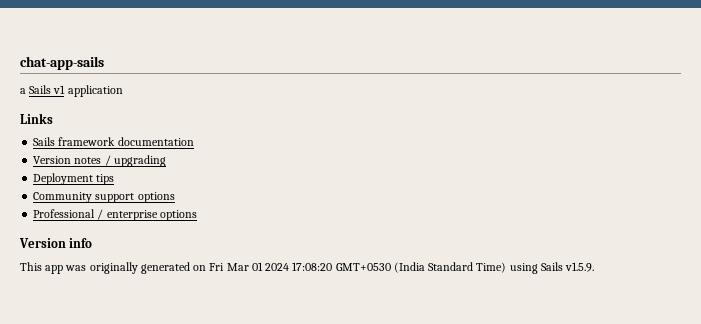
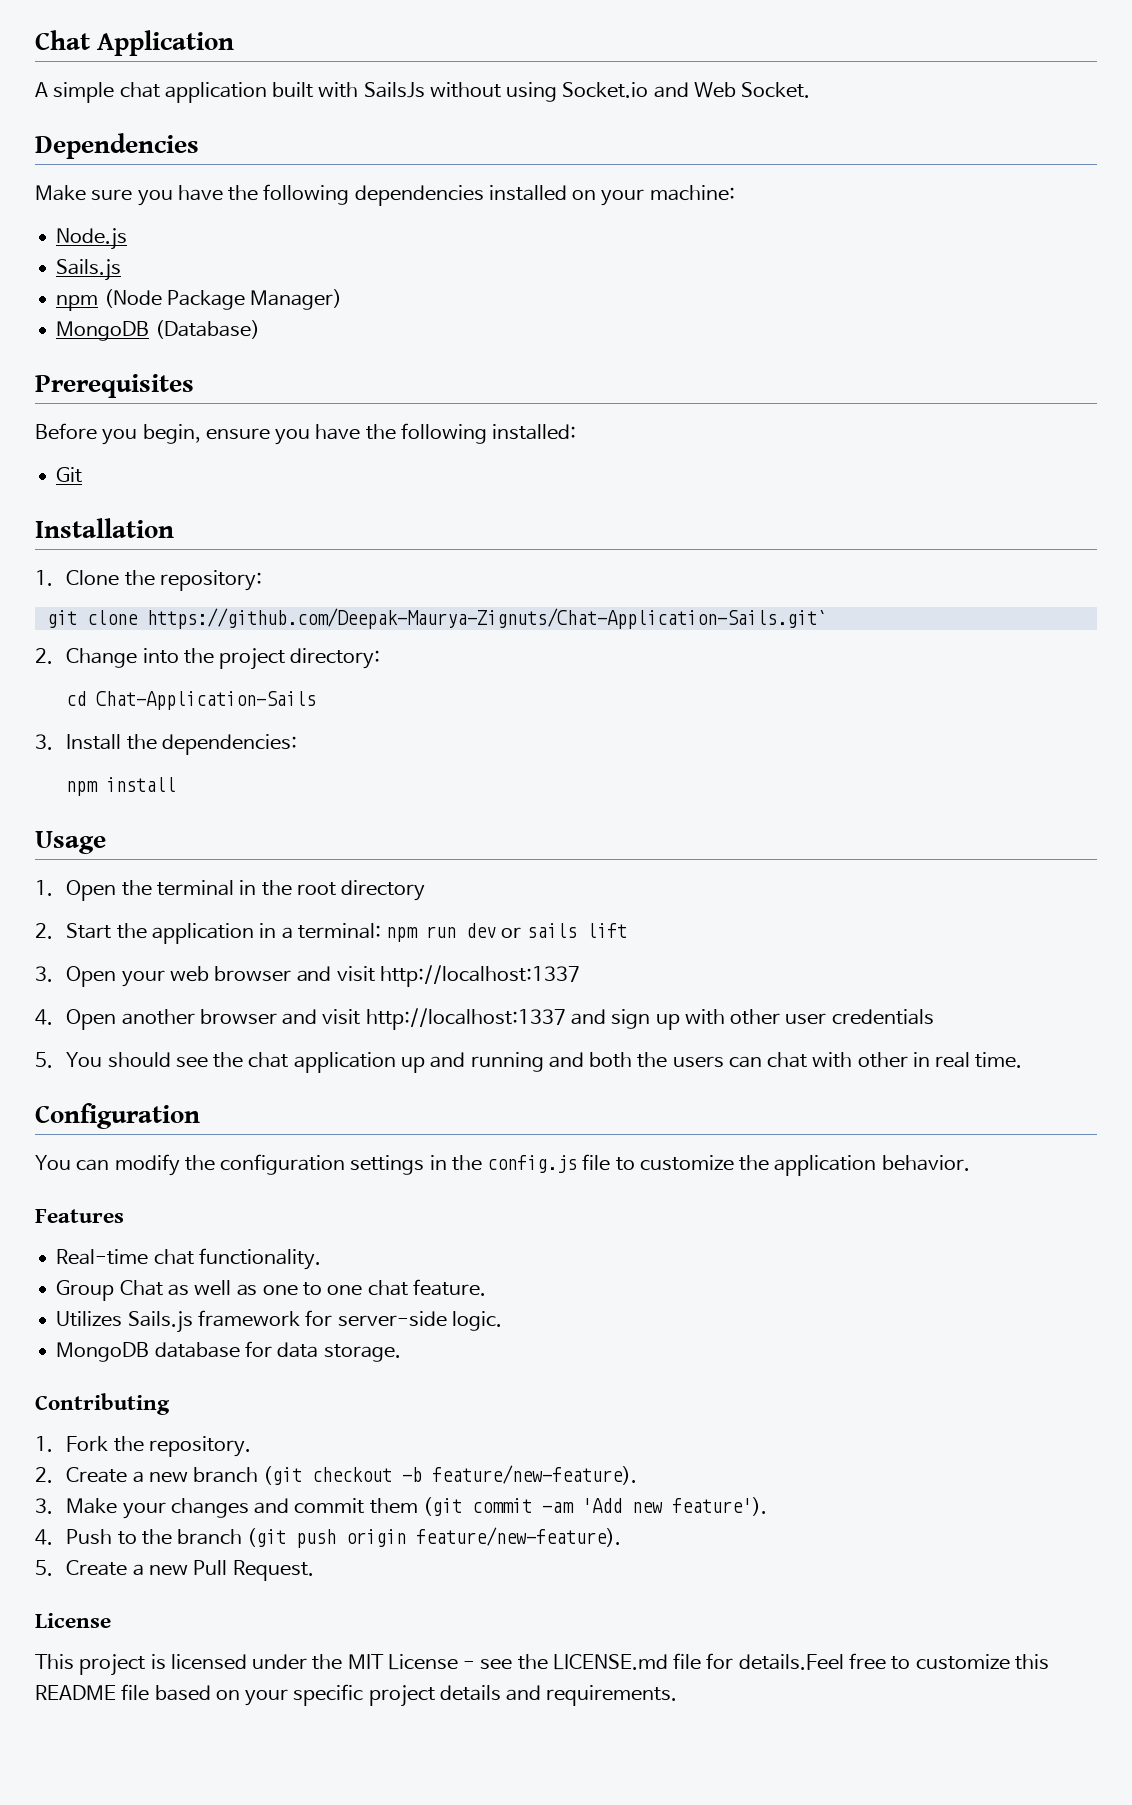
[20,56,104,70] [20,85,123,97] [20,113,53,124] [33,137,194,146] [33,155,166,167] [33,173,115,185] [33,192,175,203] [33,209,197,221] [19,238,93,248] [20,262,595,274] chat-app-sails // a Sails v1 application // Links // Sails framework documentation // Version notes / upgrading // Deployment tips // Community support options // Professional / enterprise options // Version info // This app was originally generated on Fri Mar 01 2024 17:08:20 GMT+0530 (India Standard Time) using Sails v1.5.9. -> [35,30,235,56] [35,82,811,103] [35,133,199,159] [35,184,735,206] [56,228,128,250] [56,259,122,281] [56,289,343,311] [56,320,260,341] [35,374,194,398] [35,423,577,445] [56,467,83,483] [35,518,174,538] [35,570,262,591] [46,608,827,629] [35,648,381,670] [66,691,317,710] [35,734,297,755] [66,777,177,796] [35,831,106,854] [35,880,426,901] [35,923,627,944] [35,965,581,987] [35,1008,934,1030] [35,1052,1023,1073] [35,1103,200,1129] [35,1154,970,1176] [35,1209,124,1223] [56,1248,321,1270] [56,1279,486,1301] [56,1310,502,1333] [56,1341,401,1362] [35,1393,170,1415] [35,1436,251,1457] [35,1465,638,1485] [35,1497,768,1519] [35,1527,622,1548] [35,1560,314,1581] [35,1613,111,1628] [35,1653,1049,1676] [35,1684,678,1707] Chat Application // A simple chat application built with SailsJs without using Socket.io and Web Socket. // Dependencies // Make sure you have the following dependencies installed on your machine: // Node.js // Sails.js // npm (Node Package Manager) // MongoDB (Database) // Prerequisites // Before you begin, ensure you have the following installed: // Git // Installation // 1. Clone the repository: // git clone https://github.com/Deepak-Maurya-Zignuts/Chat-Application-Sails.git` // 2. Change into the project directory: // cd Chat-Application-Sails // 3. Install the dependencies: // npm install // Usage // 1. Open the terminal in the root directory // 2. Start the application in a terminal: npm run dev or sails lift // 3. Open your web browser and visit http://localhost:1337 // 4. Open another browser and visit http://localhost:1337 and sign up with other user credentials // 5. You should see the chat application up and running and both the users can chat with other in real time. // Configuration // You can modify the configuration settings in the config.js file to customize the application behavior. // Features // Real-time chat functionality. // Group Chat as well as one to one chat feature. // Utilizes Sails.js framework for server-side logic. // MongoDB database for data storage. // Contributing // 1. Fork the repository. // 2. Create a new branch (git checkout -b feature/new-feature). // 3. Make your changes and commit them (git commit -am 'Add new feature'). // 4. Push to the branch (git push origin feature/new-feature). // 5. Create a new Pull Request. // License // This project is licensed under the MIT License - see the LICENSE.md file for details.Feel free to customize this README file based on your specific project details and requirements.

